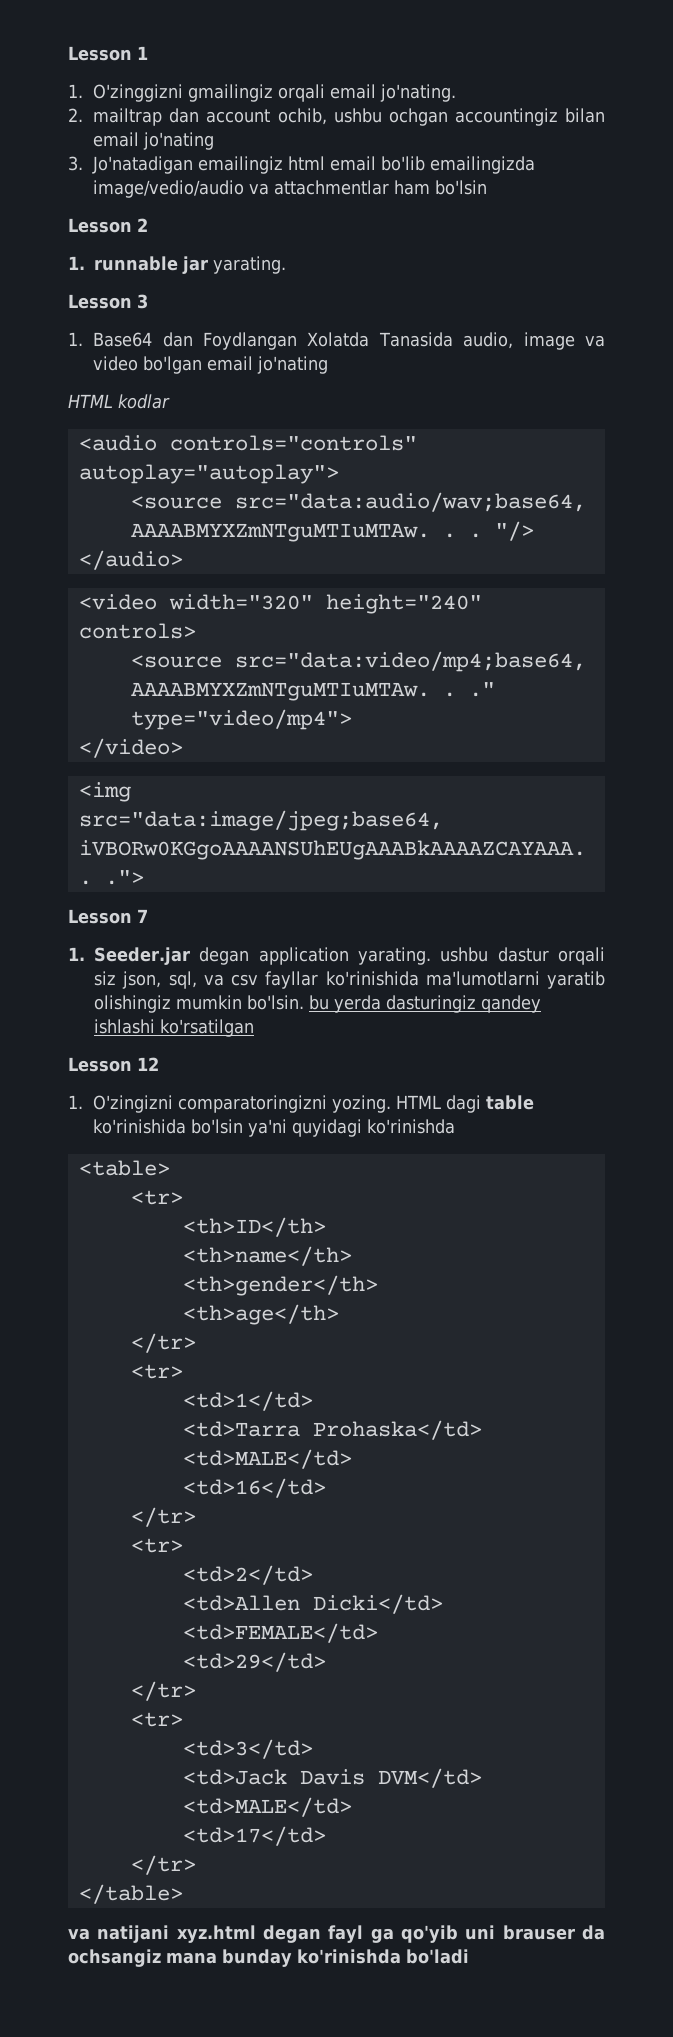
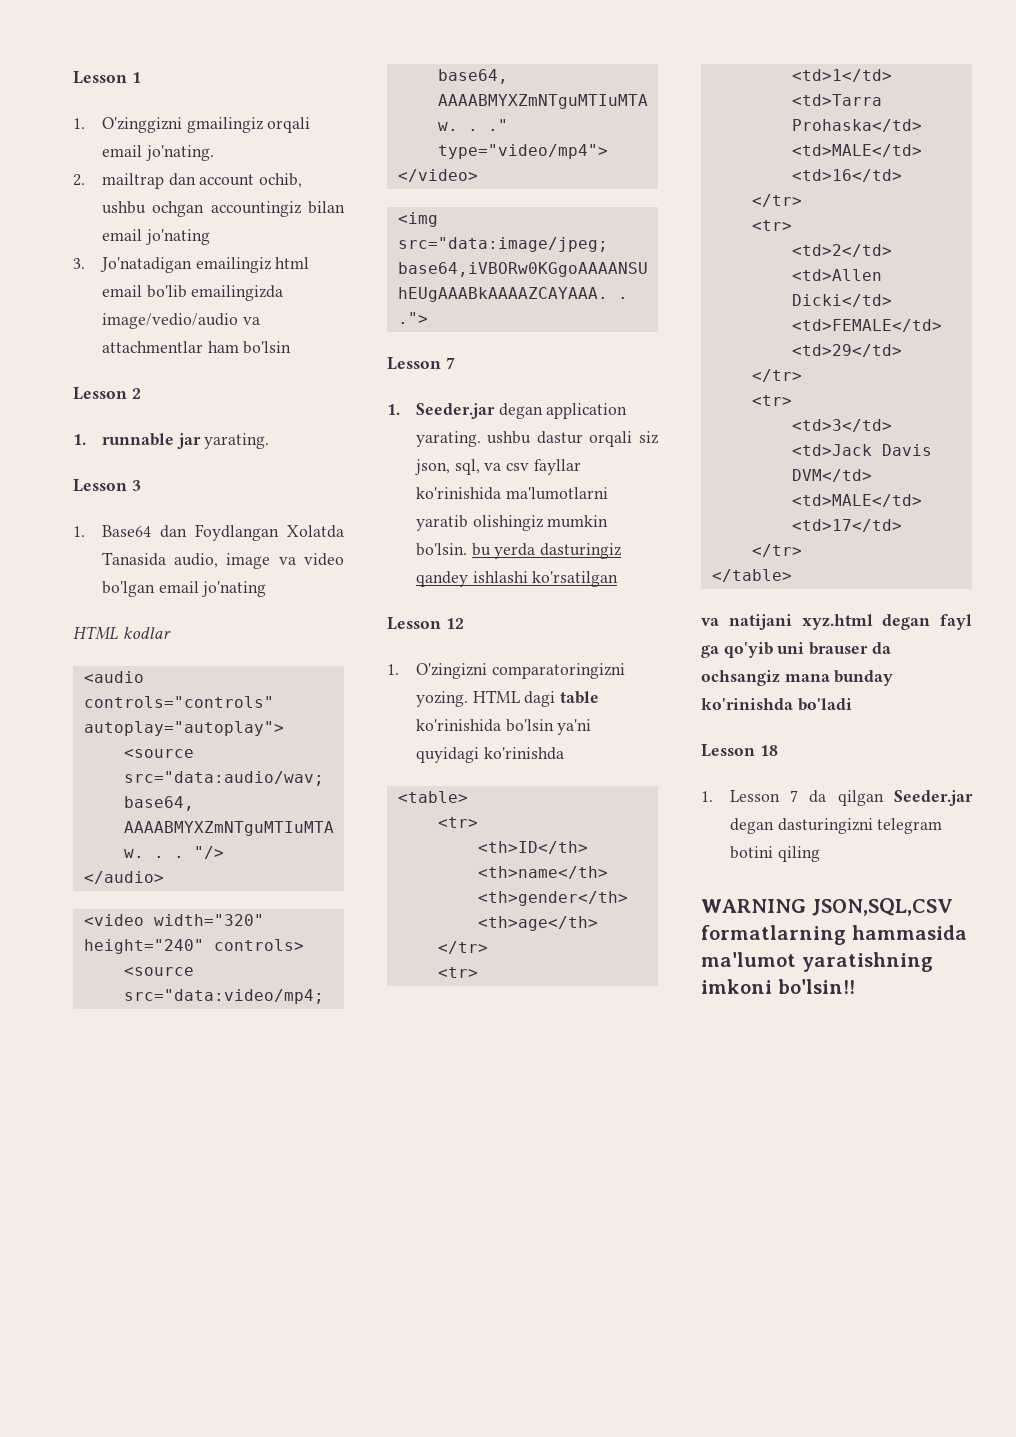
(469, 1956) none -> [701,744,778,757] [701,790,973,806] [729,818,943,834] [729,846,820,862] [701,898,953,916] [701,925,967,945] [701,952,933,972] [701,979,855,994] // Lesson 18 // 1. Lesson 7 da qilgan Seeder.jar degan dasturingizni telegram botini qiling // WARNING JSON,SQL,CSV formatlarning hammasida ma'lumot yaratishning imkoni bo'lsin!!

